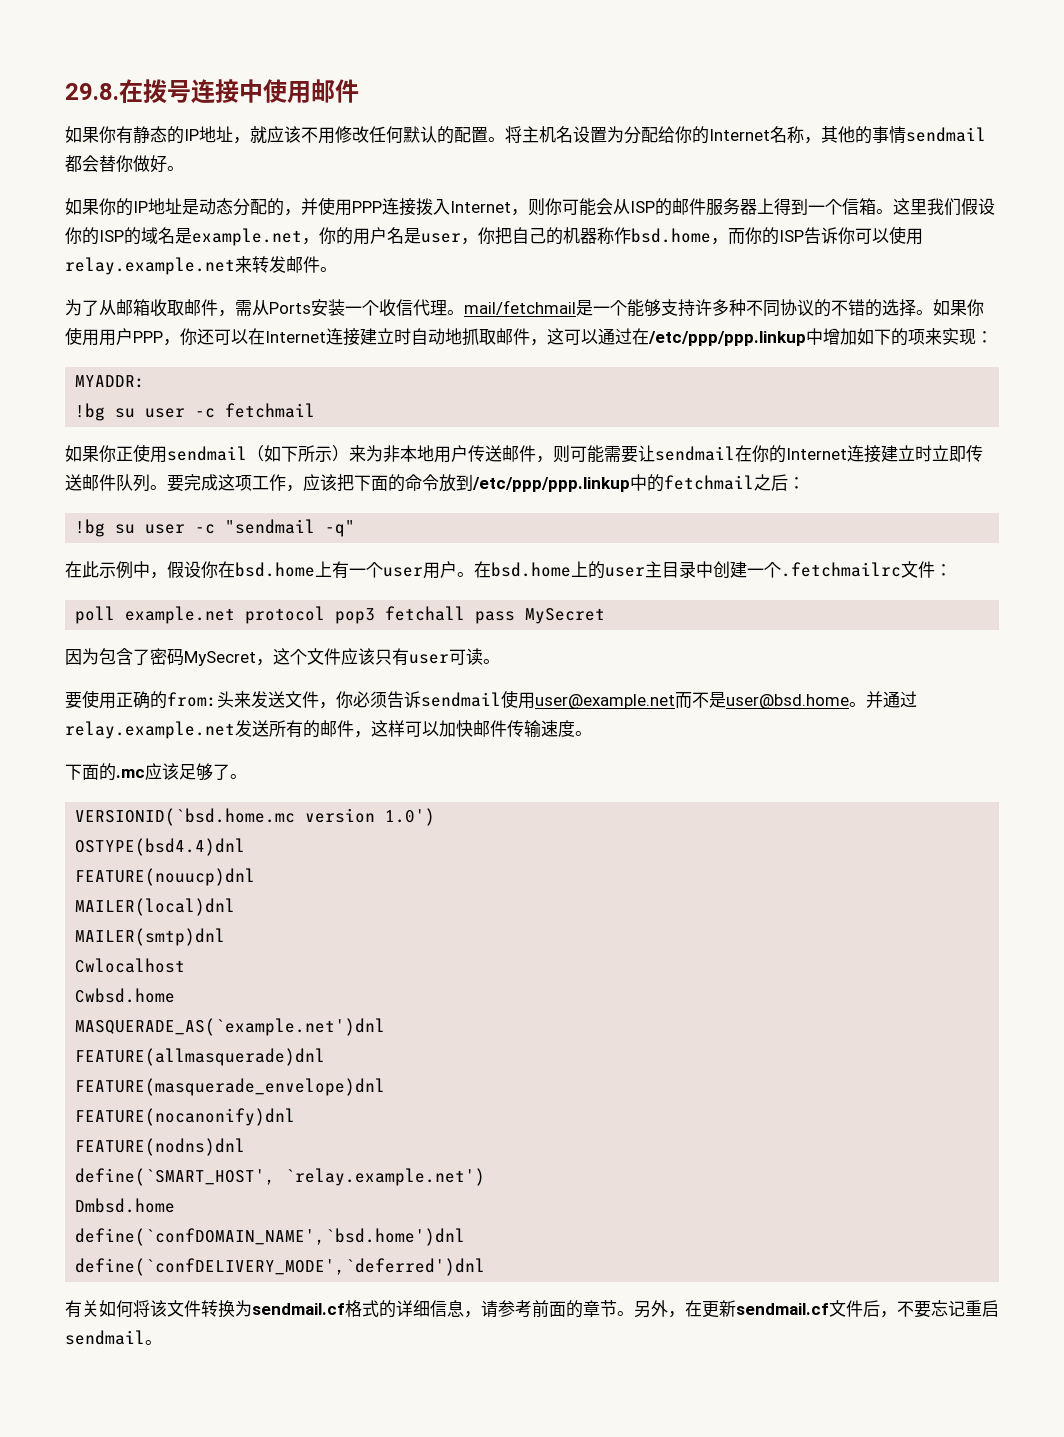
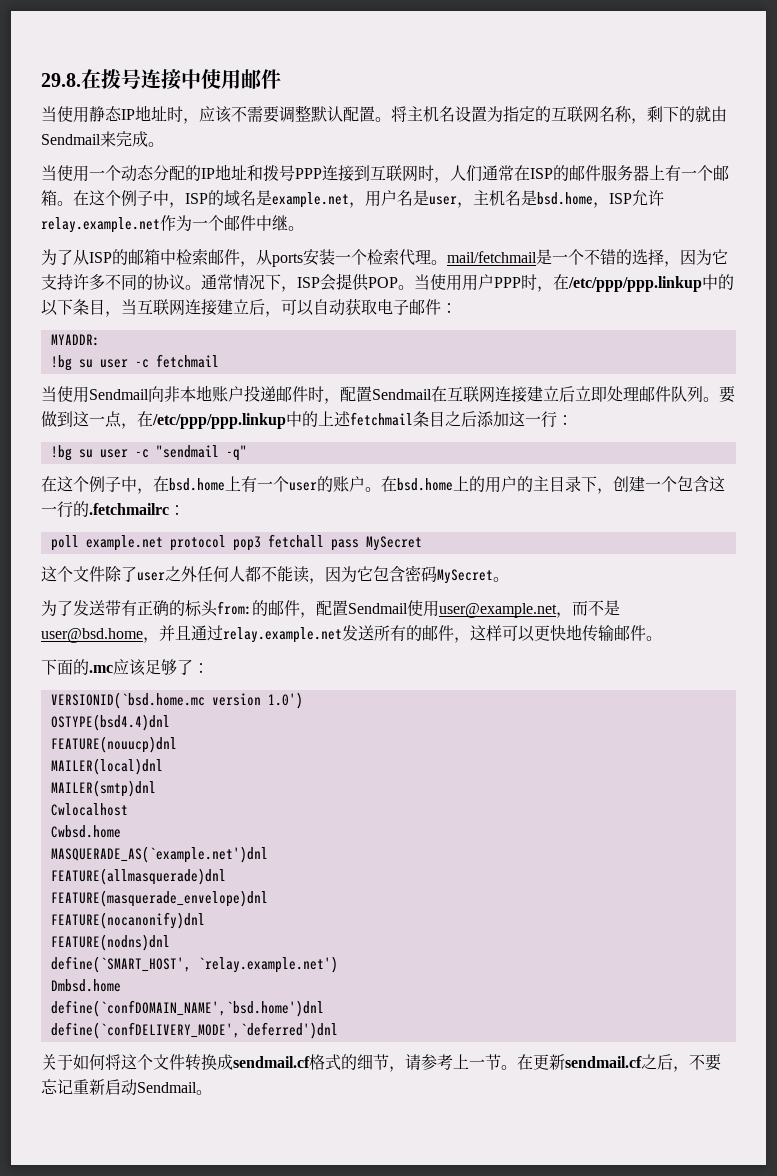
[65,126,454,144] 如果你有静态的IP地址，就应该不用修改任何默认的 -> [41,105,343,124] 当使用静态IP地址时，应该不需要调整默认
[624,126,986,144] [65,155,184,173] [65,197,630,216] 分配给你的Internet名称，其他的事情sendmail都会替你做好。 // 如果你的IP地址是动态分配的，并使用PPP连接拨入Internet，则你可能会从 -> [503,106,727,124] [41,131,164,147] [41,164,530,183] 指定的互联网名称，剩下的就由Sendmail来完成。 // 当使用一个动态分配的IP地址和拨号PPP连接到互联网时，人们通常在
[774,198,995,216] [65,227,99,245] 得到一个信箱。这里我们假设你的 -> [665,165,729,181] [41,190,185,208] 有一个邮箱。在这个例子中，
[319,227,353,245] 你的 -> (365, 205) none
[478,226,923,245] [65,256,337,275] [65,299,311,317] 你把自己的机器称作bsd.home，而你的ISP告诉你可以使用relay.example.net来转发邮件。 // 为了从邮箱收取邮件，需从Ports -> [473,190,664,208] [41,215,304,233] [41,248,303,267] 主机名是bsd.home，ISP允许relay.example.net作为一个邮件中继。 // 为了从ISP的邮箱中检索邮件，从ports
[379,299,413,317] 收信 -> [367,248,399,265] 检索
[627,299,984,317] [65,327,976,346] 能够支持许多种不同协议的不错的选择。如果你使用用户PPP，你还可以在Internet连接建立时自动地抓取邮件，这可以通过在/etc/ppp/ppp.linkup中增加如下的项来实现 -> [584,249,728,267] [41,273,734,292] [41,298,441,317] 不错的选择，因为它支持许多不同的协议。通常情况下，ISP会提供POP。当使用用户PPP时，在/etc/ppp/ppp.linkup中的以下条目，当互联网连接建立后，可以自动获取电子邮件
[65,444,983,463] [65,474,788,492] 如果你正使用sendmail（如下所示）来为非本地用户传送邮件，则可能需要让sendmail在你的Internet连接建立时立即传送邮件队列。要完成这项工作，应该把下面的命令放到/etc/ppp/ppp.linkup中的fetchmail之后 -> [41,385,735,404] [41,411,557,429] 当使用Sendmail向非本地账户投递邮件时，配置Sendmail在互联网连接建立后立即处理邮件队列。要做到这一点，在/etc/ppp/ppp.linkup中的上述fetchmail条目之后添加这一行
[82,561,218,579] 此示例中，假设你 -> [57,476,153,494] 这个例子中，
[423,562,440,579] 用 -> [317,476,349,492] 的账
[605,561,935,579] user主目录中创建一个.fetchmailrc文件 -> [485,476,725,494] [41,501,169,518] 用户的主目录下，创建一个包含这一行的.fetchmailrc
[65,648,500,666] [65,690,501,709] 因为包含了密码MySecret，这个文件应该只有user可读。 // 要使用正确的from:头来发送文件，你必须告诉sendmail -> [41,565,509,584] [41,600,408,618] 这个文件除了user之外任何人都不能读，因为它包含密码MySecret。 // 为了发送带有正确的标头from:的邮件，配置Sendmail
(675, 701) none -> [556,612,572,618] ，
[849,691,883,708] 。并 -> [143,625,191,643] ，并且
[439,720,575,738] 加快邮件传输速度 -> [534,624,646,642] 更快地传输邮件
[230,774,247,779] 。 -> [193,663,209,673] ：
[65,1300,167,1318] 有关如何将该 -> [41,1054,153,1070] 关于如何将这个
[235,1300,252,1317] 为 -> [217,1054,233,1070] 成
[396,1300,685,1318] 详细信息，请参考前面的章节。另外， -> [357,1054,517,1072] 细节，请参考上一节。
[829,1300,863,1317] 文件 -> [641,1054,657,1070] 之
[982,1300,999,1317] [65,1330,145,1345] 启sendmail -> [89,1079,197,1096] 新启动Sendmail

